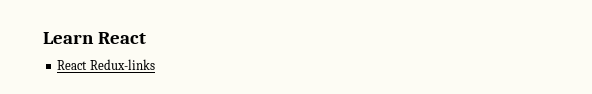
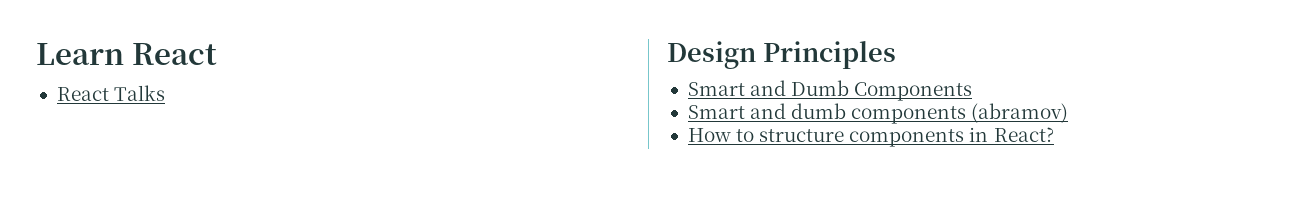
[89,59,155,70] Redux-links -> [114,85,166,101] [667,41,896,69] [687,80,973,101] [687,103,1069,124] [687,127,1054,147] Talks // Design Principles // Smart and Dumb Components // Smart and dumb components (abramov) // How to structure components in React?

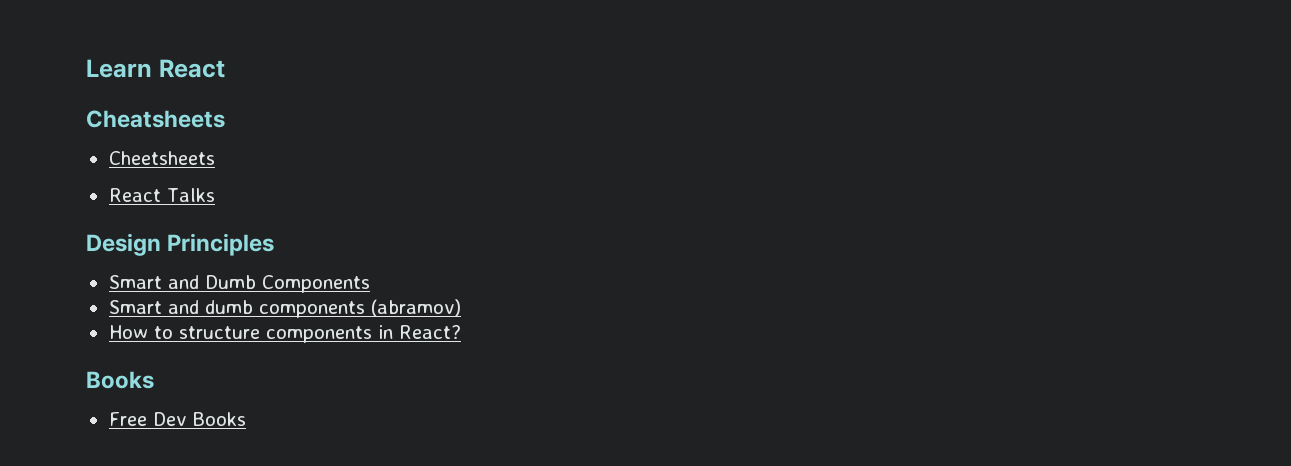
(217, 54) none -> [86,110,225,128] [108,151,215,165] // Cheatsheets // Cheetsheets
(1054, 134) none -> [86,371,154,389] [108,412,246,426] // Books // Free Dev Books

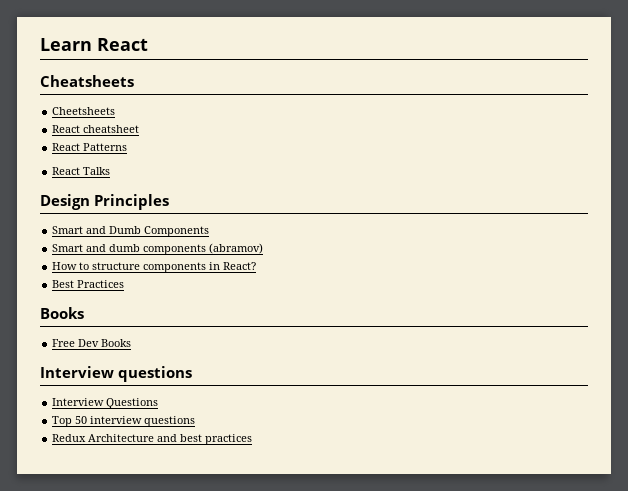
(215, 158) none -> [52,125,140,133] [52,143,128,151] // React cheatsheet // React Patterns
(461, 332) none -> [52,280,125,288] // Best Practices
(246, 419) none -> [40,366,193,382] [52,398,159,409] [52,416,196,427] [52,434,253,445] // Interview questions // Interview Questions // Top 50 interview questions // Redux Architecture and best practices

